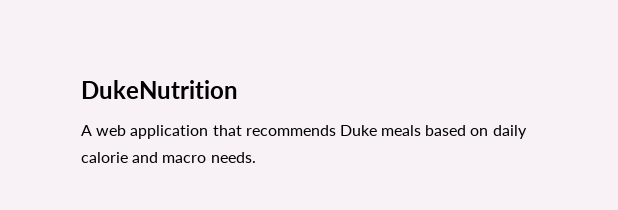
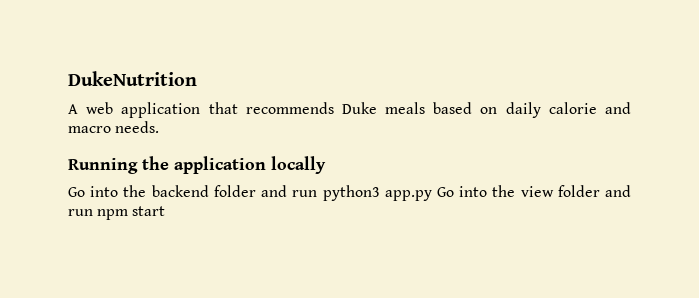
(256, 157) none -> [68,156,326,174] [68,185,631,201] [68,206,166,220] // Running the application locally // Go into the backend folder and run python3 app.py Go into the view folder and run npm start

